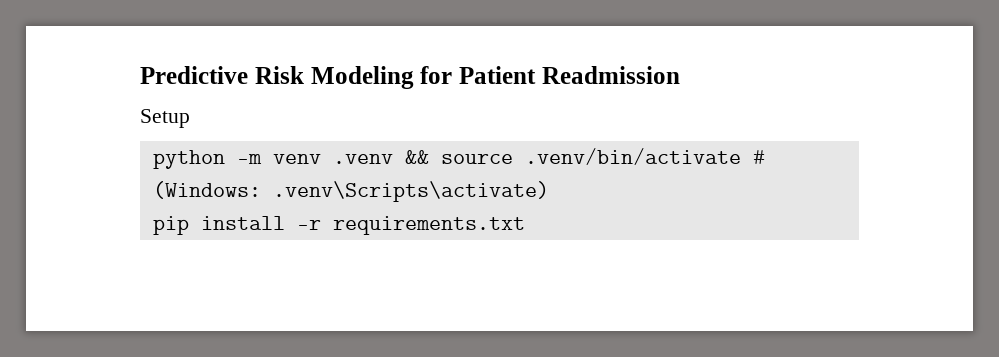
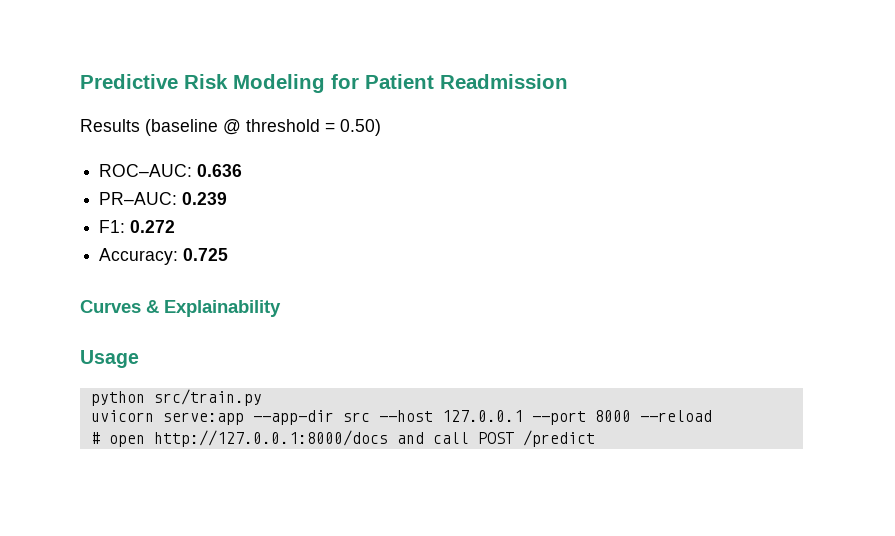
[140,109,190,128] [152,148,765,169] [152,181,549,202] [152,216,525,235] Setup // python -m venv .venv && source .venv/bin/activate # (Windows: .venv\Scripts\activate) // pip install -r requirements.txt -> [80,119,381,136] [99,164,243,177] [99,192,228,205] [99,220,176,233] [99,248,229,265] [80,300,281,317] [80,350,139,368] [90,389,262,406] [90,410,712,425] [90,430,595,447] Results (baseline @ threshold = 0.50) // ROC–AUC: 0.636 // PR–AUC: 0.239 // F1: 0.272 // Accuracy: 0.725 // Curves & Explainability // Usage // python src/train.py // uvicorn serve:app --app-dir src --host 127.0.0.1 --port 8000 --reload // # open http://127.0.0.1:8000/docs and call POST /predict

